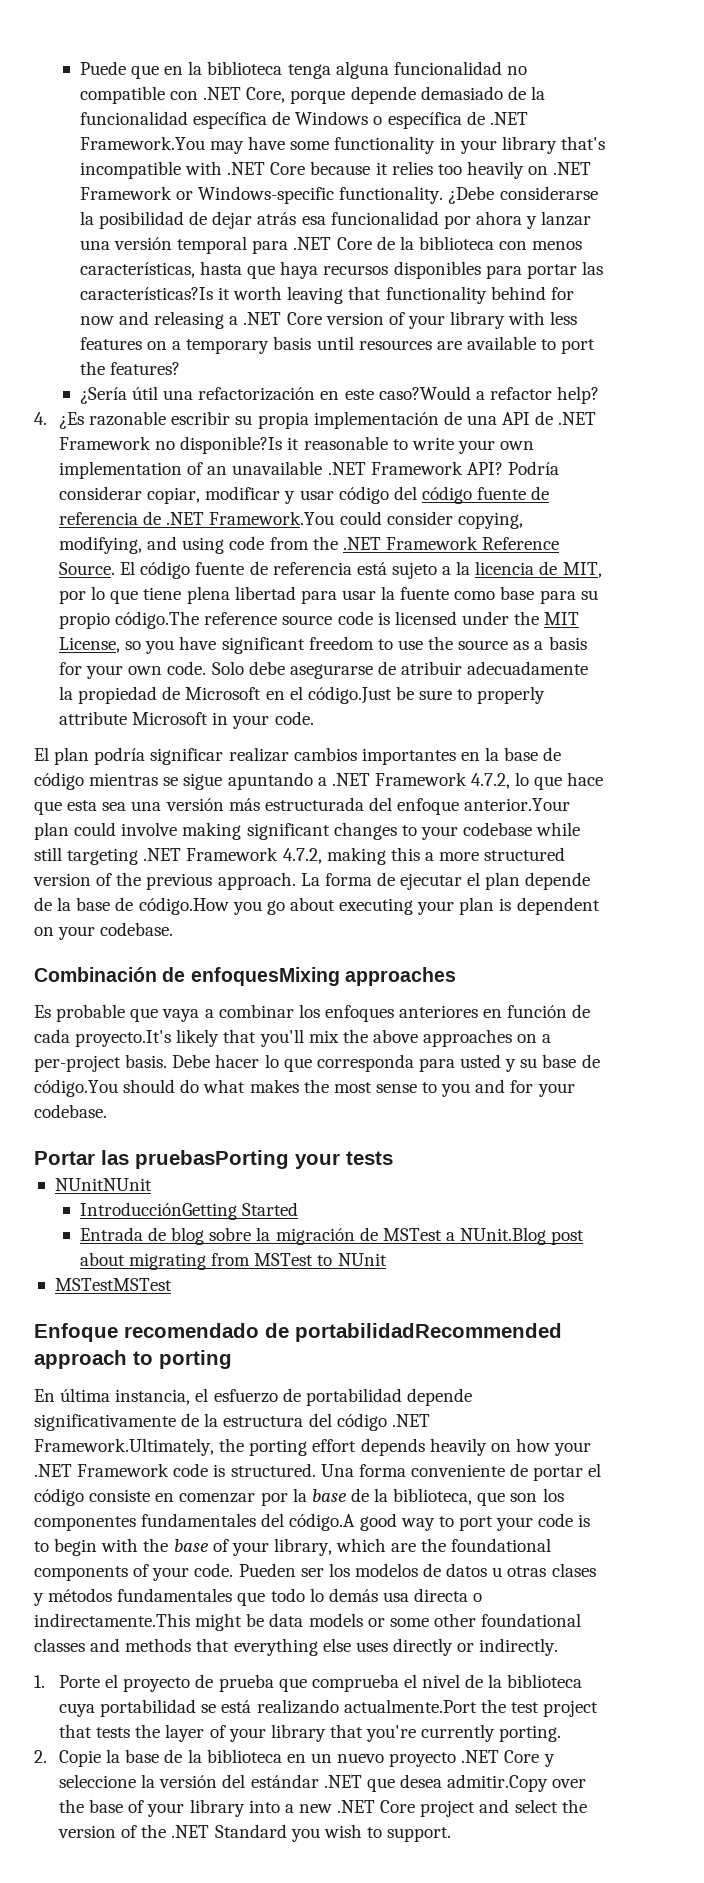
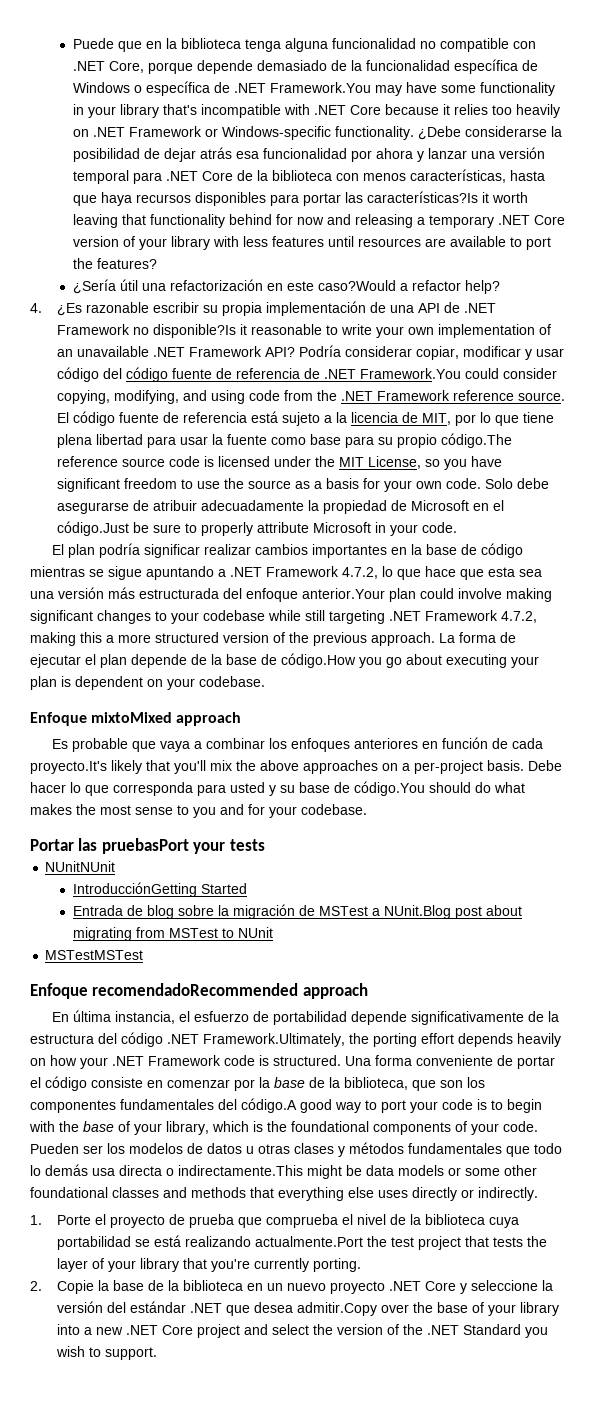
(239, 320) none -> [428,215,494,228] temporary
[147,336,312,354] on a temporary basis -> (324, 241) none
[482,537,560,550] [59,562,116,575] Reference Source. -> [453,390,566,401] reference source.
[34,967,456,986] Combinación de enfoquesMixing approaches -> [30,712,242,726] Enfoque mixtoMixed approach
[135,1150,289,1169] pruebasPorting -> [101,838,189,854] pruebasPort
[124,1323,562,1342] [34,1350,232,1369] recomendado de portabilidadRecommended approach to porting -> [92,983,368,999] recomendadoRecommended approach
[391,1543,417,1552] are -> [253,1121,263,1132] is

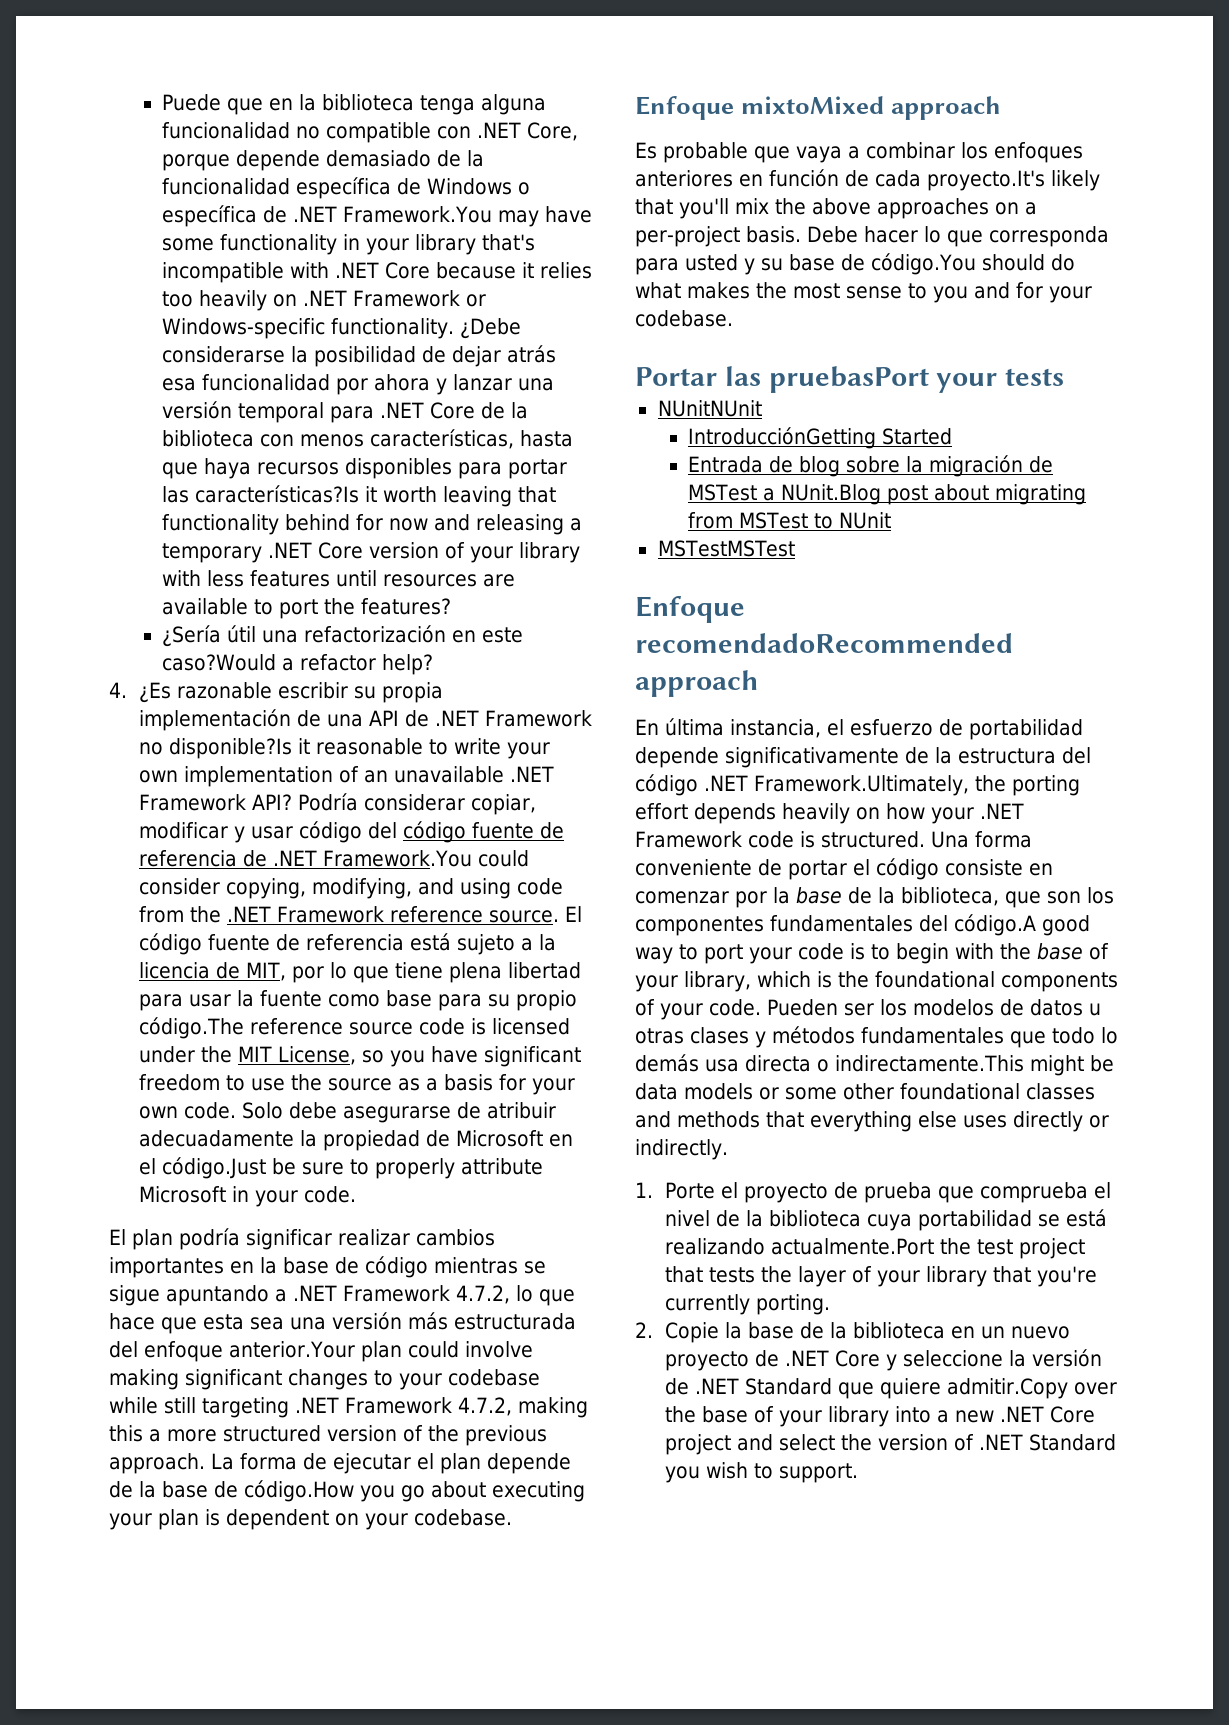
(386, 1287) none -> [755,1350,780,1367] de
[107,1301,294,1316] del estándar .NET que desea -> [665,1378,942,1399] de .NET Standard que quiere
[403,1324,424,1335] the -> (975, 1442) none

